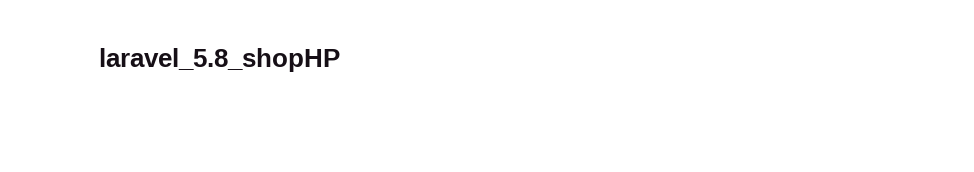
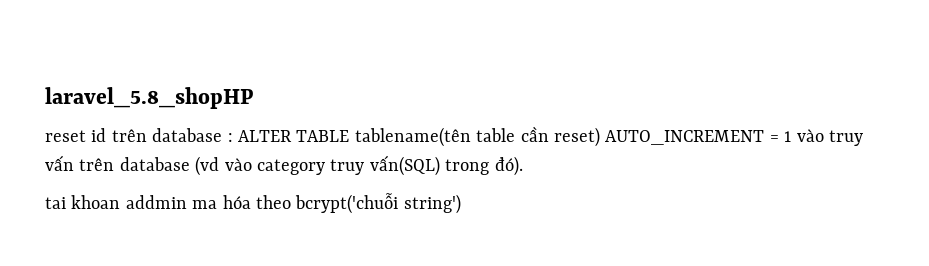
(340, 60) none -> [45,126,863,147] [45,155,523,176] [45,193,461,214] // reset id trên database : ALTER TABLE tablename(tên table cần reset) AUTO_INCREMENT = 1 vào truy vấn trên database (vd vào category truy vấn(SQL) trong đó). // tai khoan addmin ma hóa theo bcrypt('chuỗi string')

